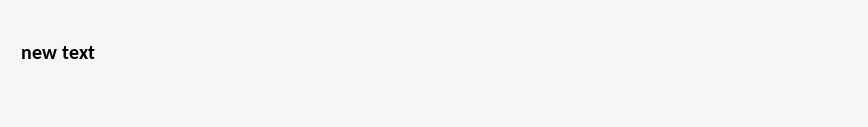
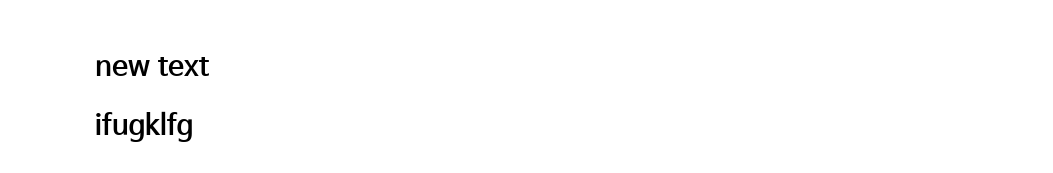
(96, 52) none -> [95,111,193,142] // ifugklfg

